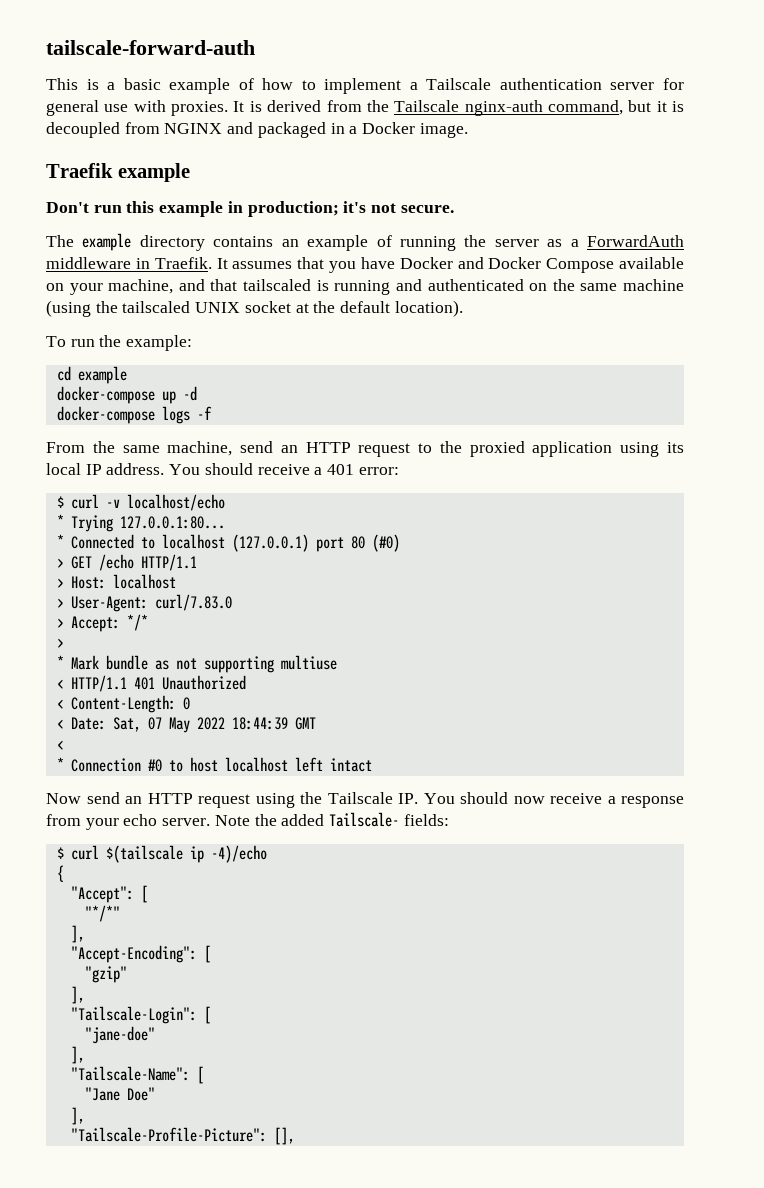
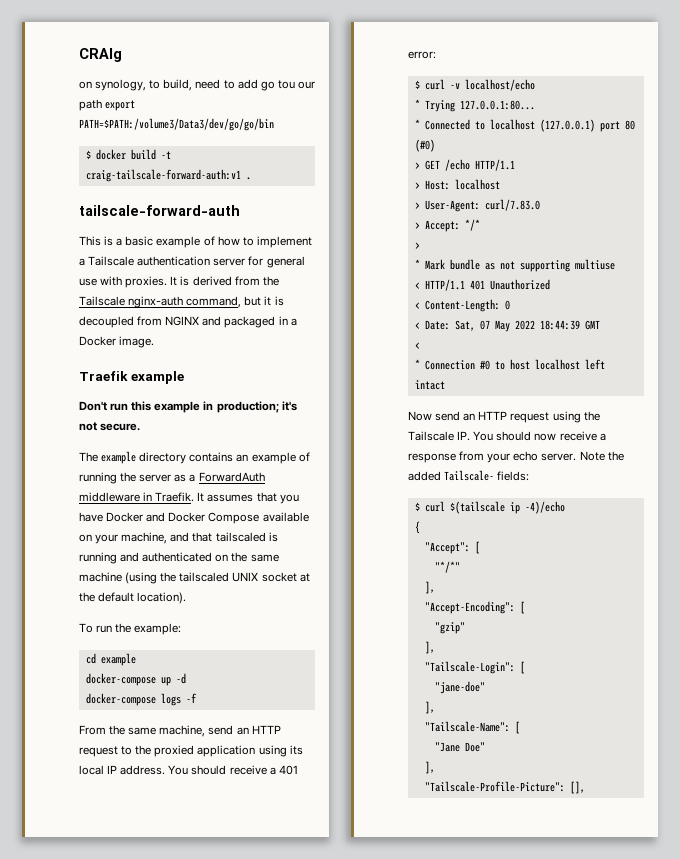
(46, 47) none -> [79,48,122,62] [79,79,315,91] [79,99,136,111] [79,118,274,131] [85,149,171,160] [85,169,251,182] CRAIg // on synology, to build, need to add go tou our path export PATH=$PATH:/volume3/Data3/dev/go/go/bin // $ docker build -t craig-tailscale-forward-auth:v1 . //

